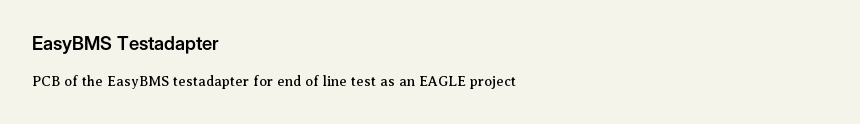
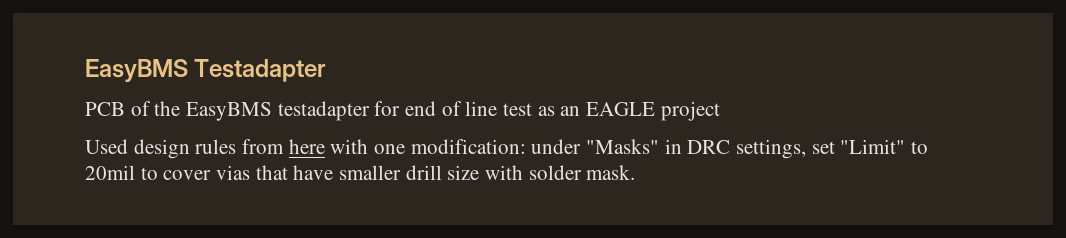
(516, 82) none -> [85,139,929,159] [85,165,636,180] // Used design rules from here with one modification: under "Masks" in DRC settings, set "Limit" to 20mil to cover vias that have smaller drill size with solder mask.

